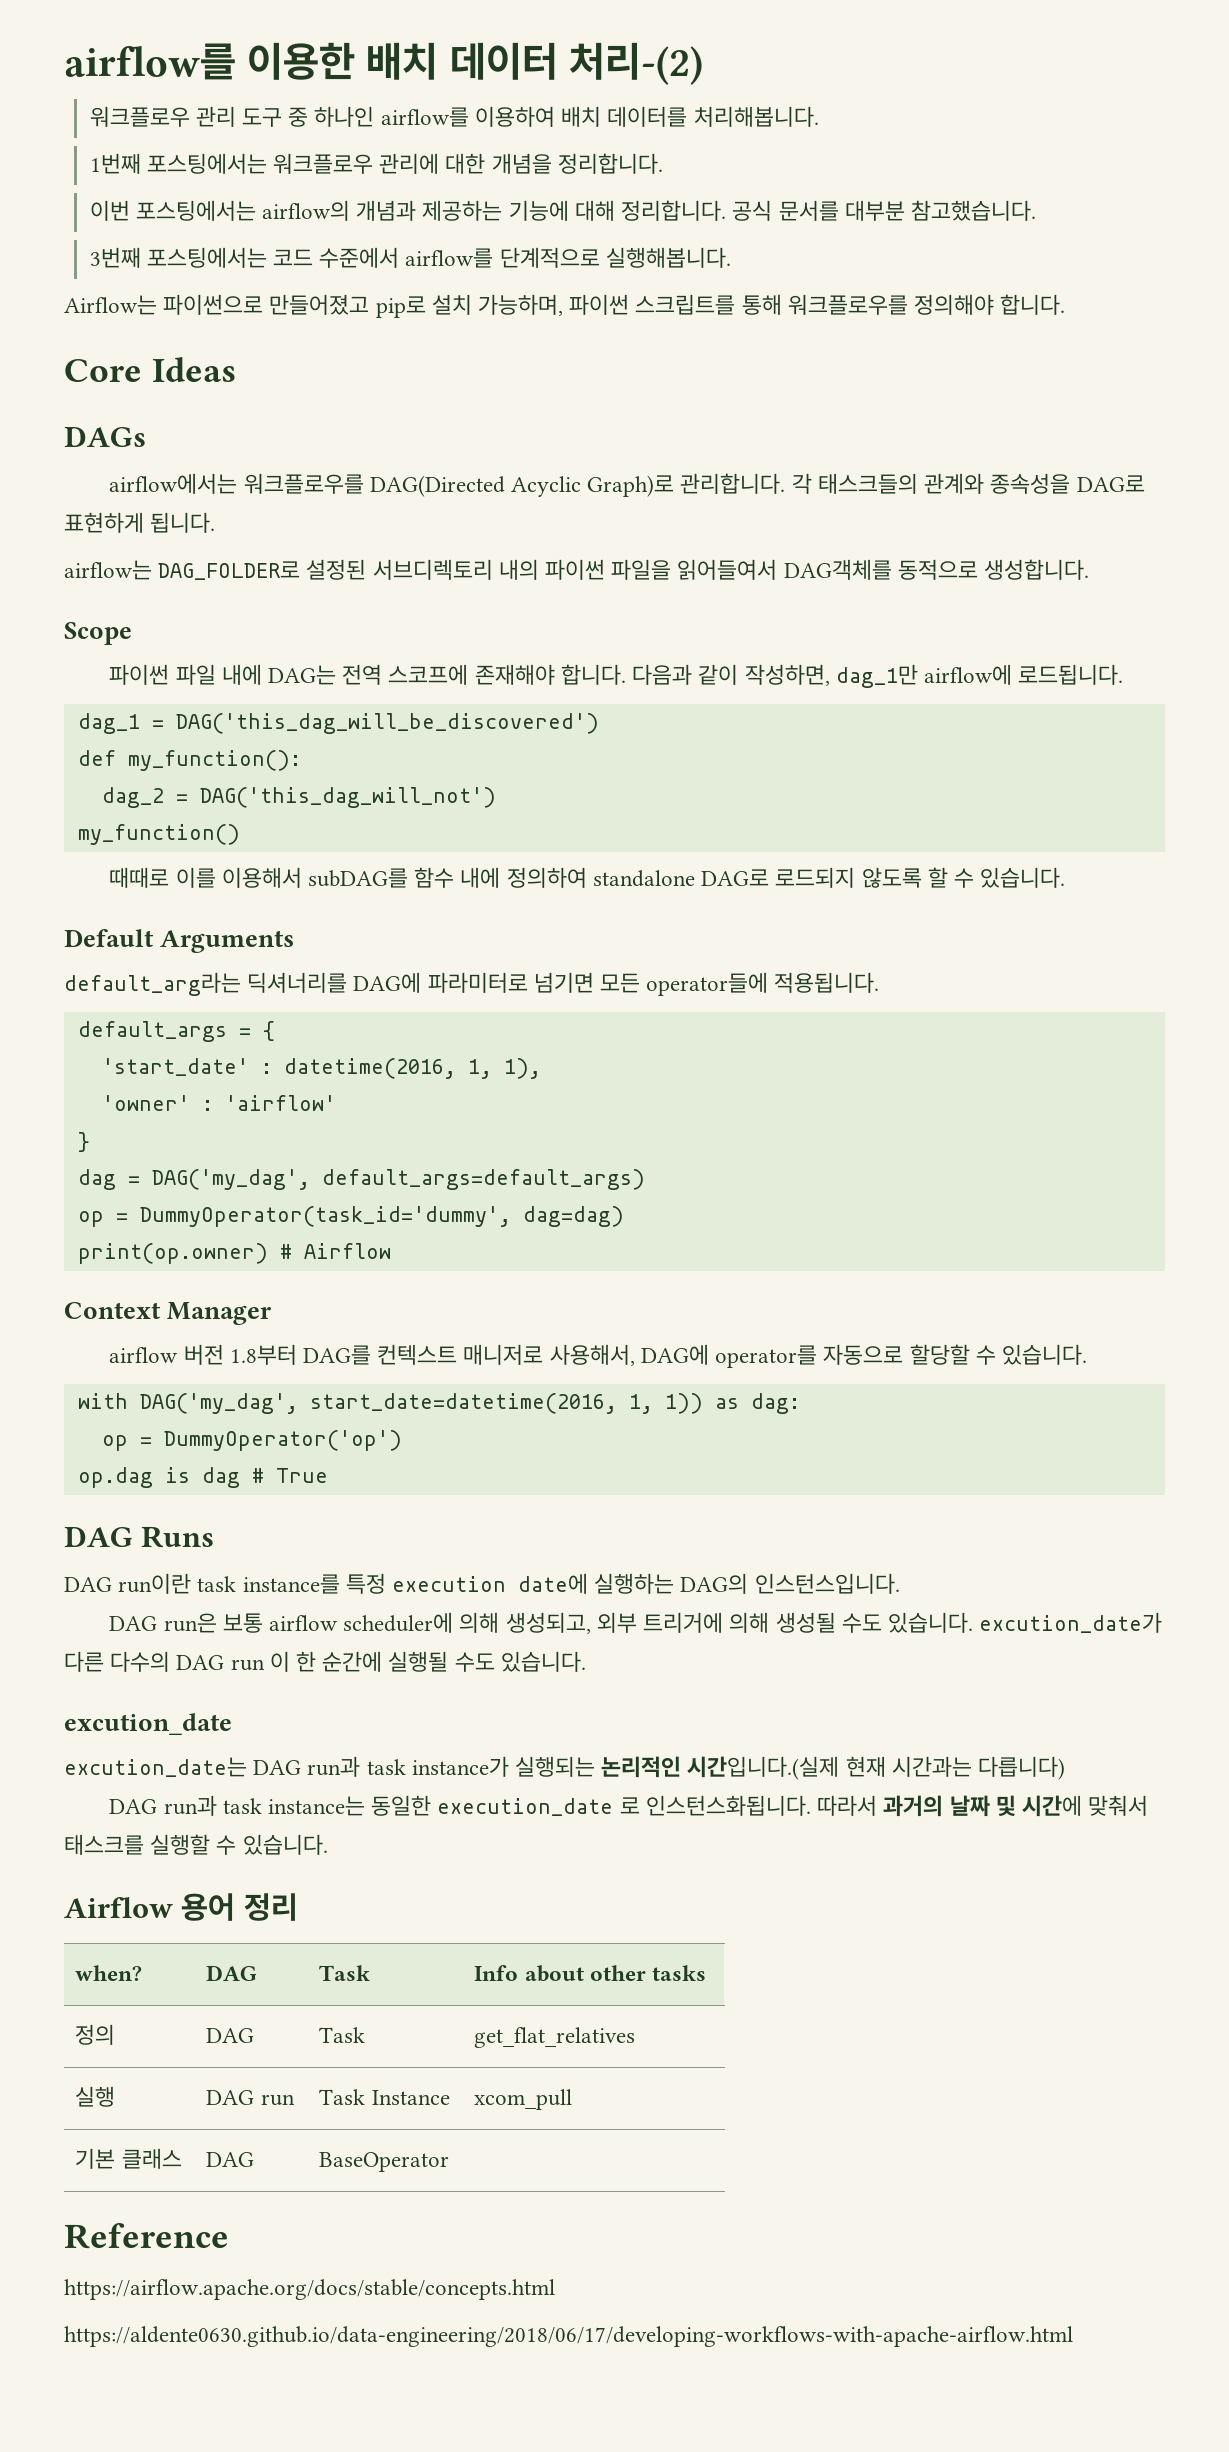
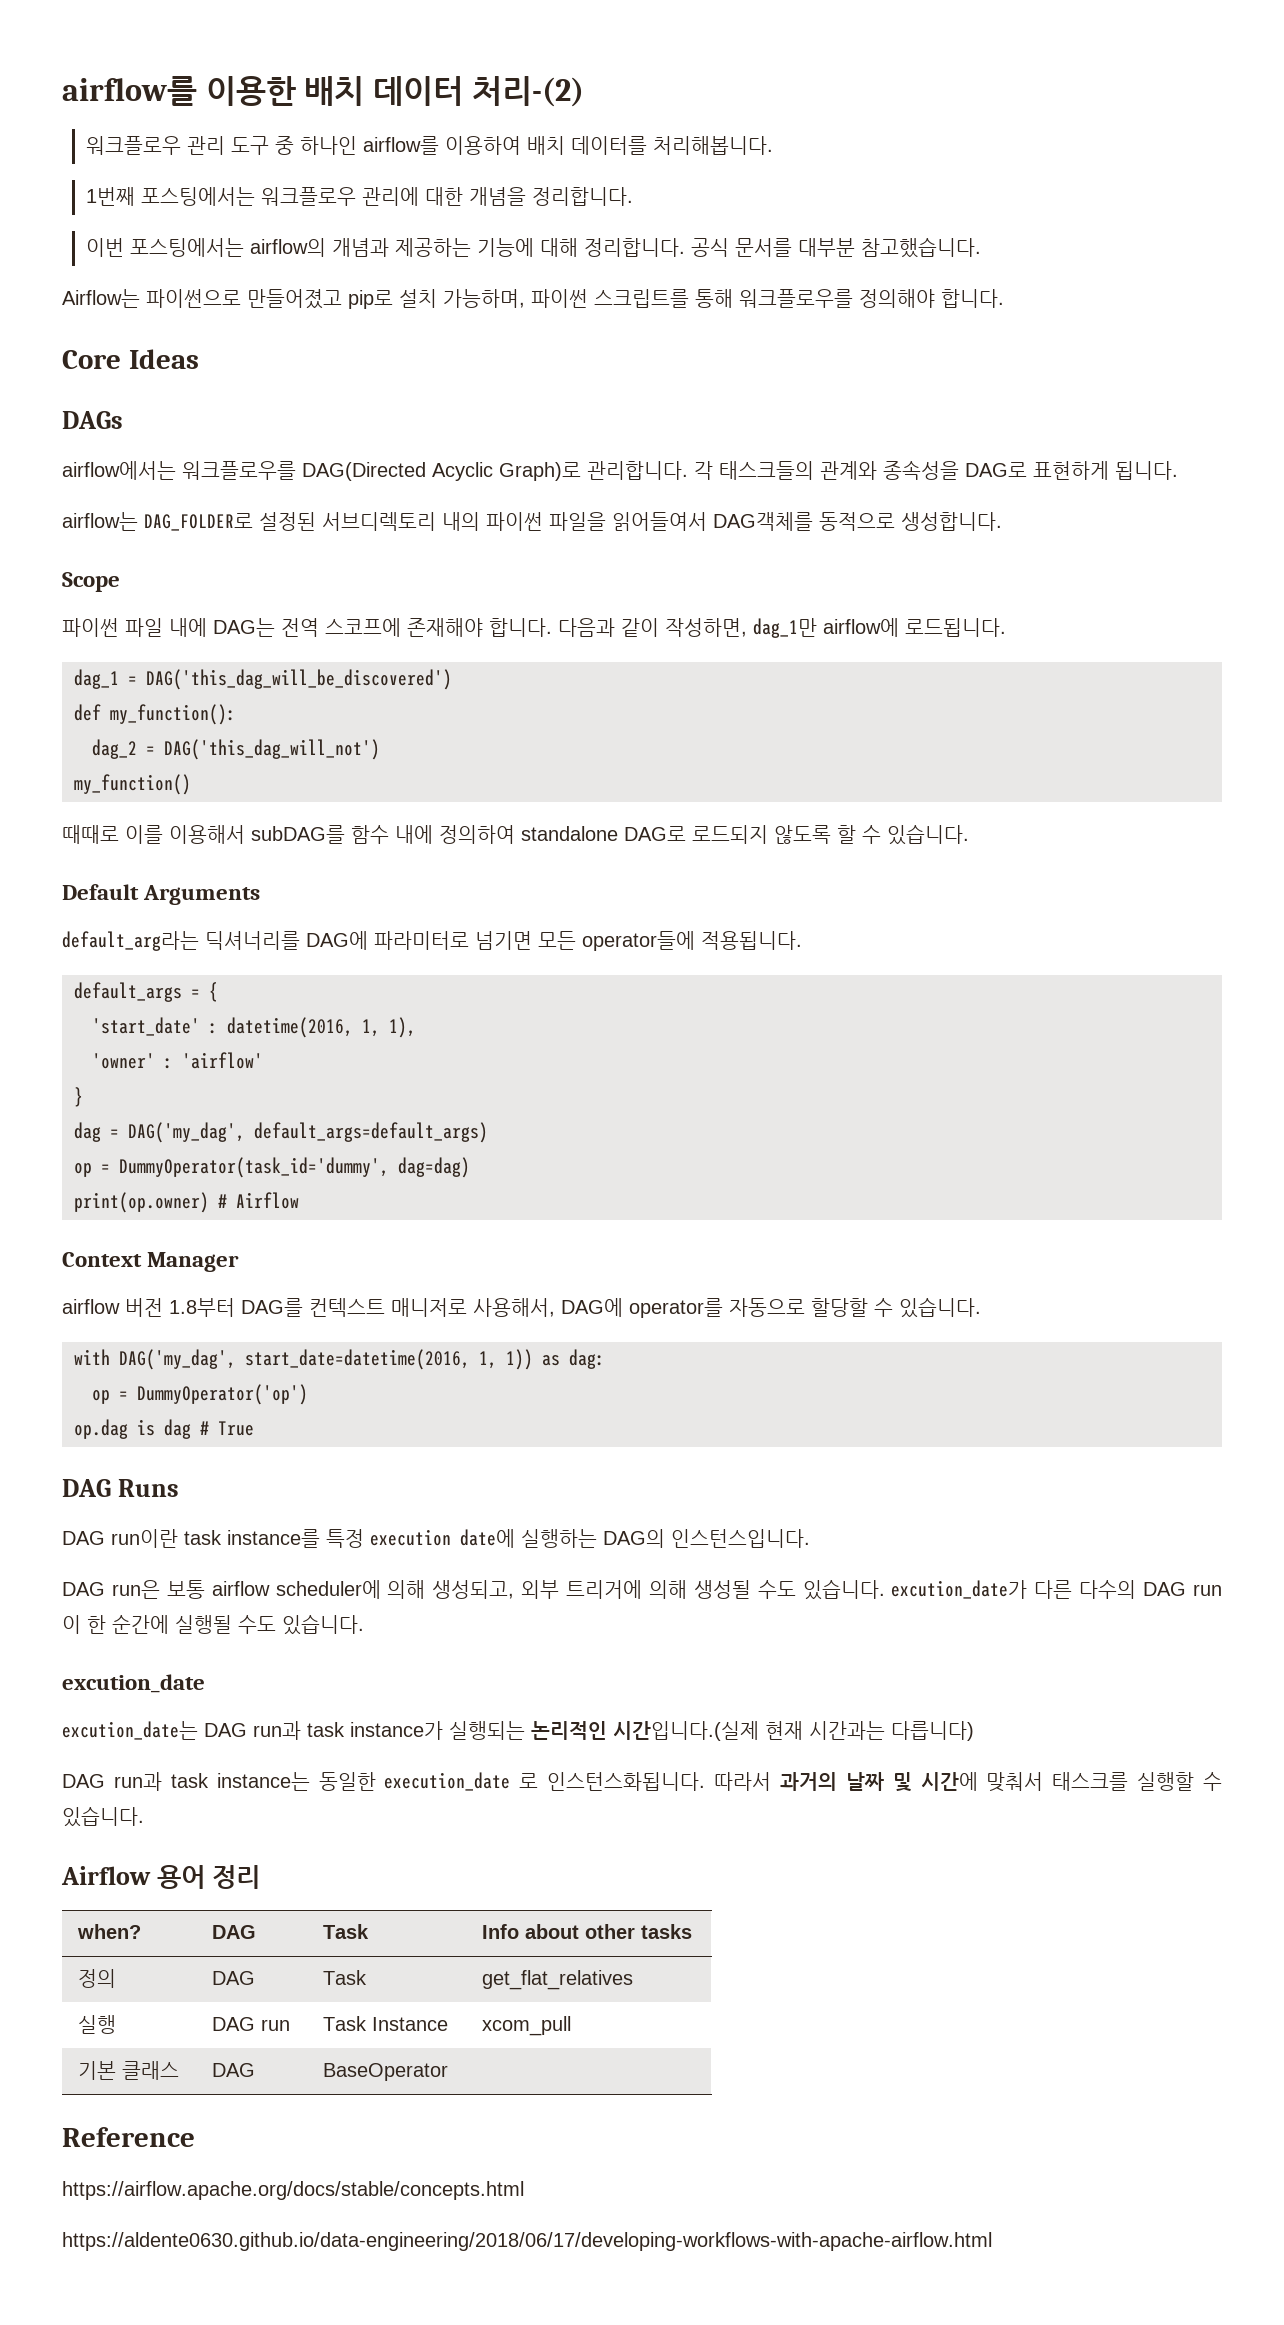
[89,247,731,268] // 3번째 포스팅에서는 코드 수준에서 airflow를 단계적으로 실행해봅니다. -> (981, 247) none

